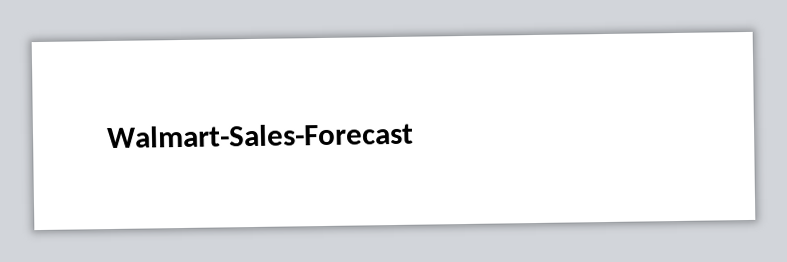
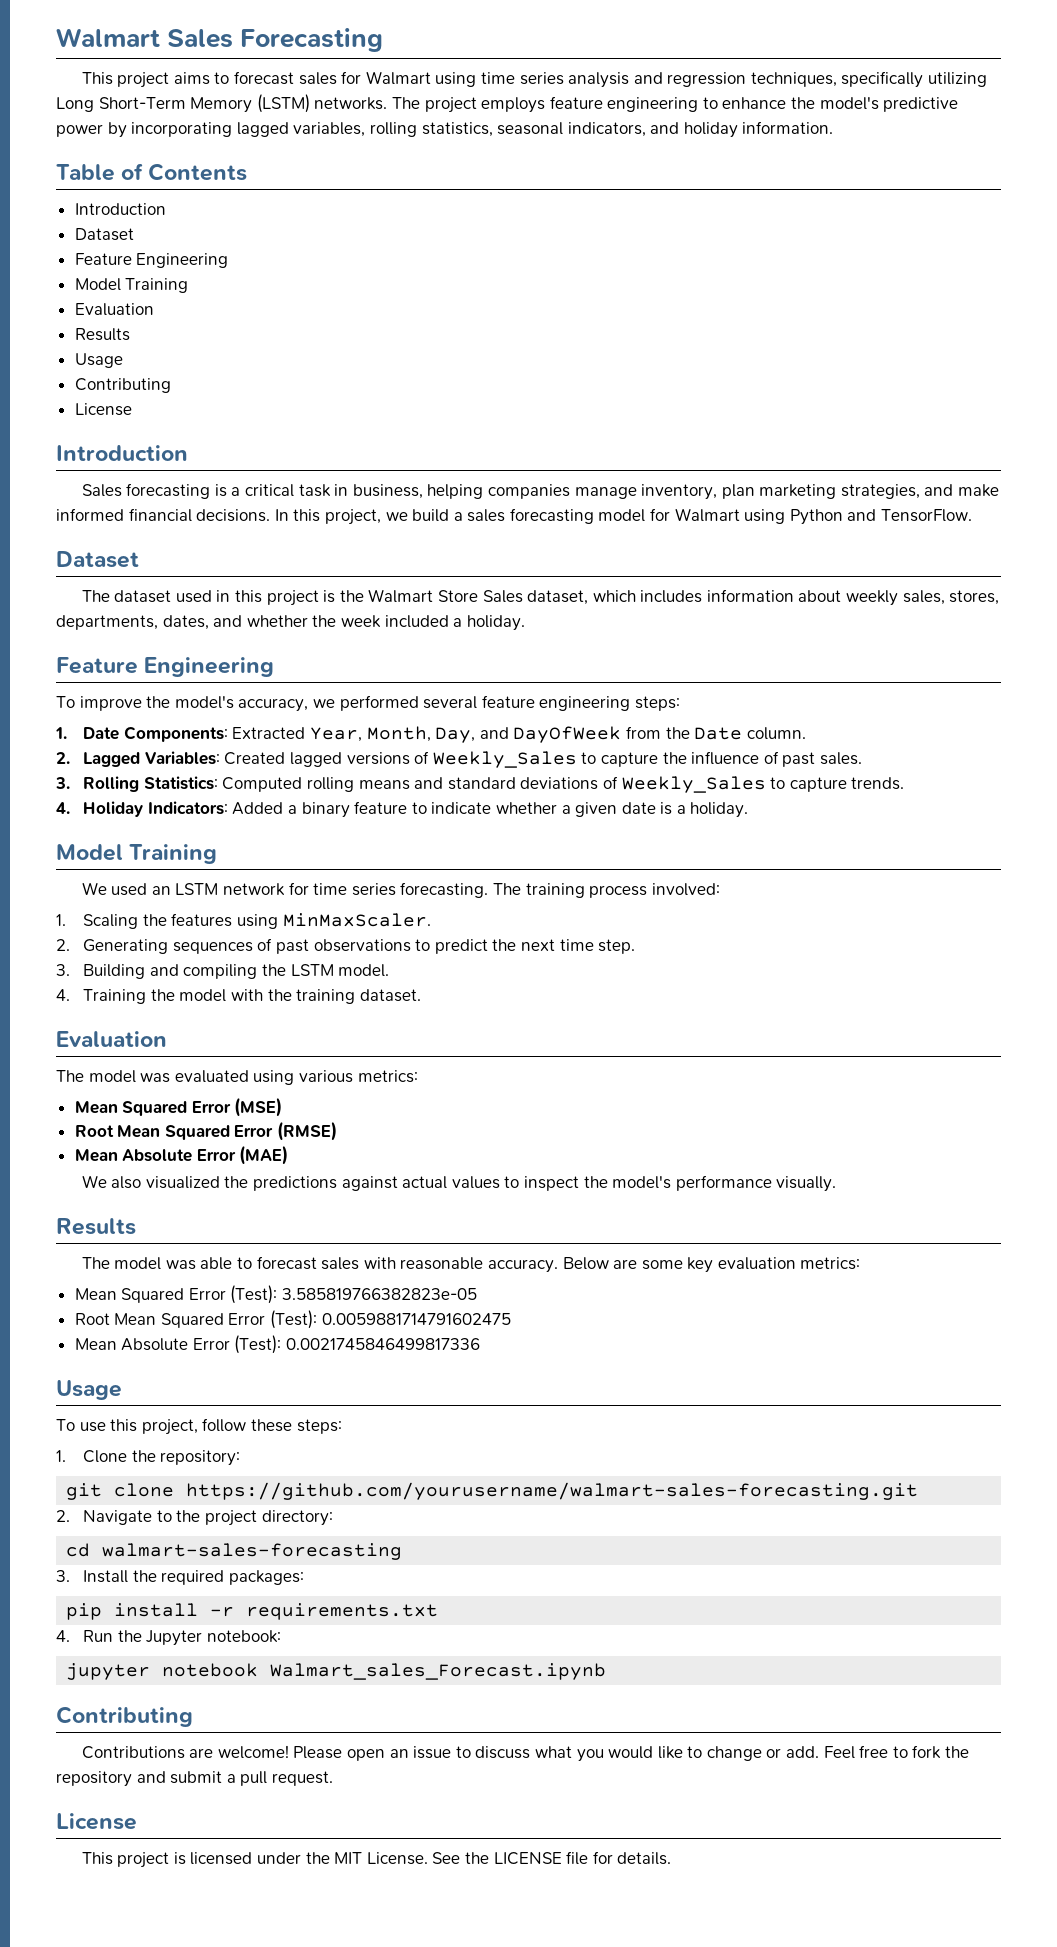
[106,122,414,149] Walmart-Sales-Forecast -> [56,28,384,52] [81,71,988,88] [56,94,959,113] [56,121,834,138] [56,163,248,181] [74,203,166,215] [74,228,134,241] [74,253,229,268] [74,278,189,293] [74,303,154,316] [74,328,130,341] [74,353,123,368] [74,378,171,393] [74,403,132,416] [56,445,188,461] [81,483,1000,500] [56,508,973,525] [56,551,139,568] [81,589,1000,606] [56,615,525,631] [56,657,275,677] [56,695,680,712] [55,726,806,743] [56,751,862,768] [55,776,905,793] [56,801,749,818] [56,844,218,864] [81,882,720,898] [56,913,431,929] [56,938,636,954] [56,964,390,979] [56,989,421,1004] [56,1031,167,1047] [56,1070,418,1085] [74,1097,283,1117] [74,1121,338,1141] [74,1145,289,1165] [81,1175,837,1192] [56,1218,136,1235] [81,1256,861,1273] [74,1285,478,1304] [74,1310,511,1329] [74,1335,481,1354] [56,1380,122,1400] [56,1418,342,1435] [56,1450,241,1466] [66,1482,919,1500] [56,1510,333,1526] [66,1543,403,1560] [56,1570,304,1585] [66,1603,439,1620] [56,1630,281,1646] [66,1663,607,1680] [56,1706,193,1727] [81,1745,969,1762] [56,1771,333,1787] [56,1813,137,1830] [81,1851,672,1868] Walmart Sales Forecasting // This project aims to forecast sales for Walmart using time series analysis and regression techniques, specifically utilizing Long Short-Term Memory (LSTM) networks. The project employs feature engineering to enhance the model's predictive power by incorporating lagged variables, rolling statistics, seasonal indicators, and holiday information. // Table of Contents // Introduction // Dataset // Feature Engineering // Model Training // Evaluation // Results // Usage // Contributing // License // Introduction // Sales forecasting is a critical task in business, helping companies manage inventory, plan marketing strategies, and make informed financial decisions. In this project, we build a sales forecasting model for Walmart using Python and TensorFlow. // Dataset // The dataset used in this project is the Walmart Store Sales dataset, which includes information about weekly sales, stores, departments, dates, and whether the week included a holiday. // Feature Engineering // To improve the model's accuracy, we performed several feature engineering steps: // 1. Date Components: Extracted Year, Month, Day, and DayOfWeek from the Date column. // 2. Lagged Variables: Created lagged versions of Weekly_Sales to capture the influence of past sales. // 3. Rolling Statistics: Computed rolling means and standard deviations of Weekly_Sales to capture trends. // 4. Holiday Indicators: Added a binary feature to indicate whether a given date is a holiday. // Model Training // We used an LSTM network for time series forecasting. The training process involved: // 1. Scaling the features using MinMaxScaler. // 2. Generating sequences of past observations to predict the next time step. // 3. Building and compiling the LSTM model. // 4. Training the model with the training dataset. // Evaluation // The model was evaluated using various metrics: // Mean Squared Error (MSE) // Root Mean Squared Error (RMSE) // Mean Absolute Error (MAE) // We also visualized the predictions against actual values to inspect the model's performance visually. // Results // The model was able to forecast sales with reasonable accuracy. Below are some key evaluation metrics: // Mean Squared Error (Test): 3.585819766382823e-05 // Root Mean Squared Error (Test): 0.0059881714791602475 // Mean Absolute Error (Test): 0.0021745846499817336 // Usage // To use this project, follow these steps: // 1. Clone the repository: // git clone https://github.com/yourusername/walmart-sales-forecasting.git // 2. Navigate to the project directory: // cd walmart-sales-forecasting // 3. Install the required packages: // pip install -r requirements.txt // 4. Run the Jupyter notebook: // jupyter notebook Walmart_sales_Forecast.ipynb // Contributing // Contributions are welcome! Please open an issue to discuss what you would like to change or add. Feel free to fork the repository and submit a pull request. // License // This project is licensed under the MIT License. See the LICENSE file for details.

